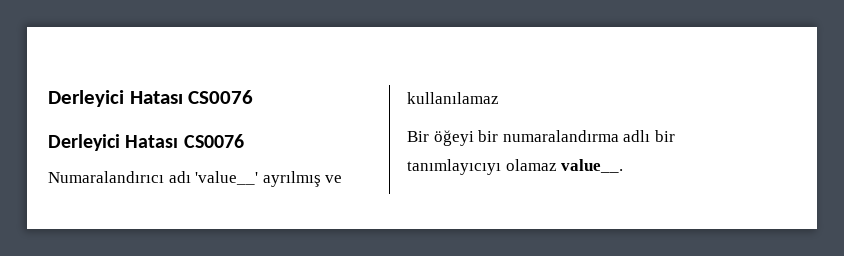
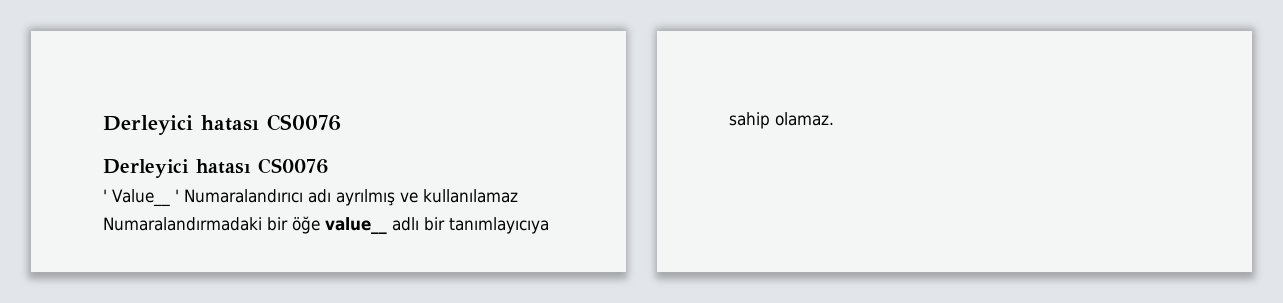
[48,90,183,107] Derleyici Hatası -> [103,115,259,135] Derleyici hatası
[125,134,244,148] Hatası CS0076 // -> [196,158,329,174] [103,189,179,207] hatası CS0076 // ' Value__ '
[195,171,259,185] 'value__' -> (331, 196) none
[407,130,675,146] [407,159,624,175] Bir öğeyi bir numaralandırma adlı bir tanımlayıcıyı olamaz value__. -> [103,216,549,235] [729,112,834,129] Numaralandırmadaki bir öğe value__ adlı bir tanımlayıcıya sahip olamaz.

